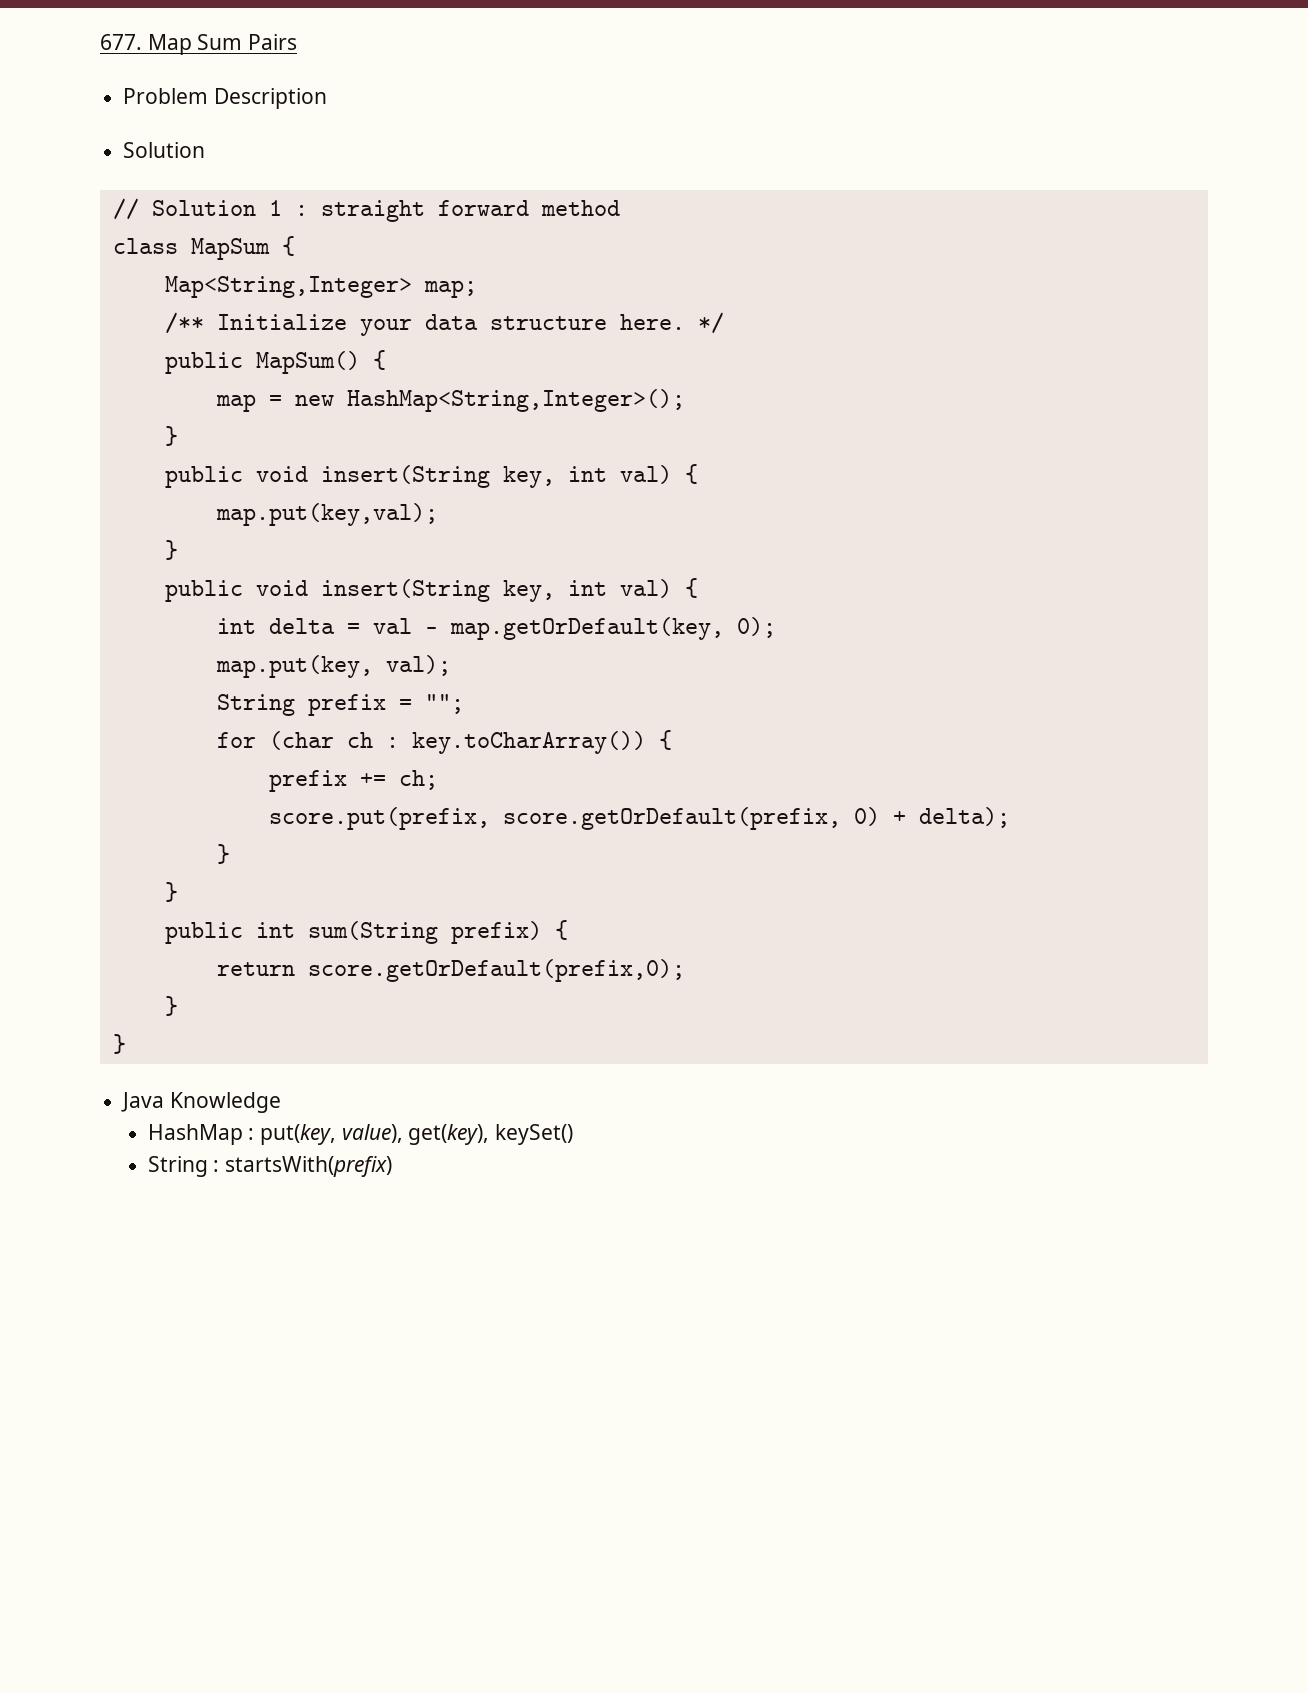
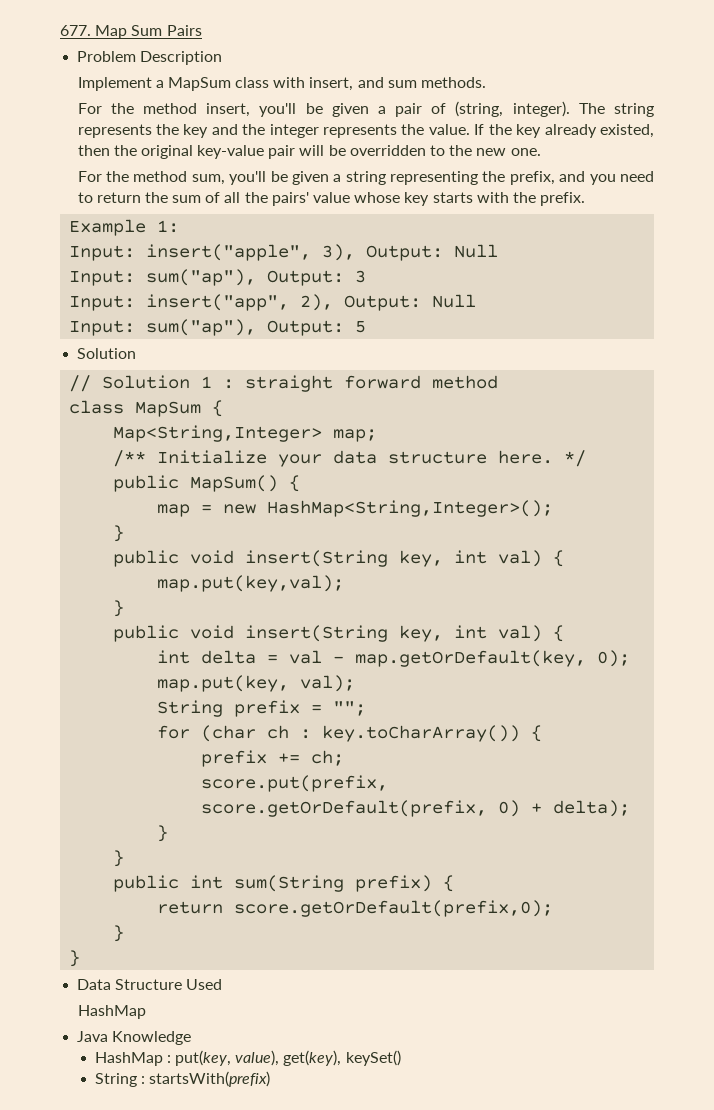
(327, 98) none -> [77,77,487,91] [77,101,655,117] [77,124,655,138] [77,145,541,159] [77,171,654,185] [77,192,586,206] [69,219,180,236] [69,244,499,261] [69,269,367,286] [69,294,477,311] [69,319,367,336] // Implement a MapSum class with insert, and sum methods. // For the method insert, you'll be given a pair of (string, integer). The string represents the key and the integer represents the value. If the key already existed, then the original key-value pair will be overridden to the new one. // For the method sum, you'll be given a string representing the prefix, and you need to return the sum of all the pairs' value whose key starts with the prefix. // Example 1: // Input: insert("apple", 3), Output: Null // Input: sum("ap"), Output: 3 // Input: insert("app", 2), Output: Null // Input: sum("ap"), Output: 5
(126, 1044) none -> [77,979,223,990] [77,1005,146,1019] // Data Structure Used // HashMap

